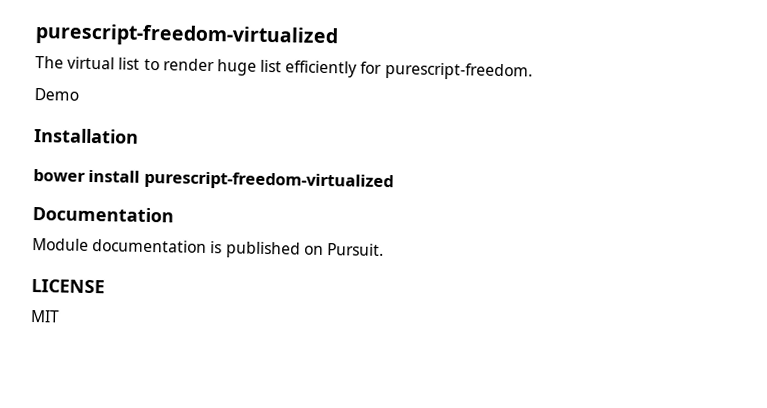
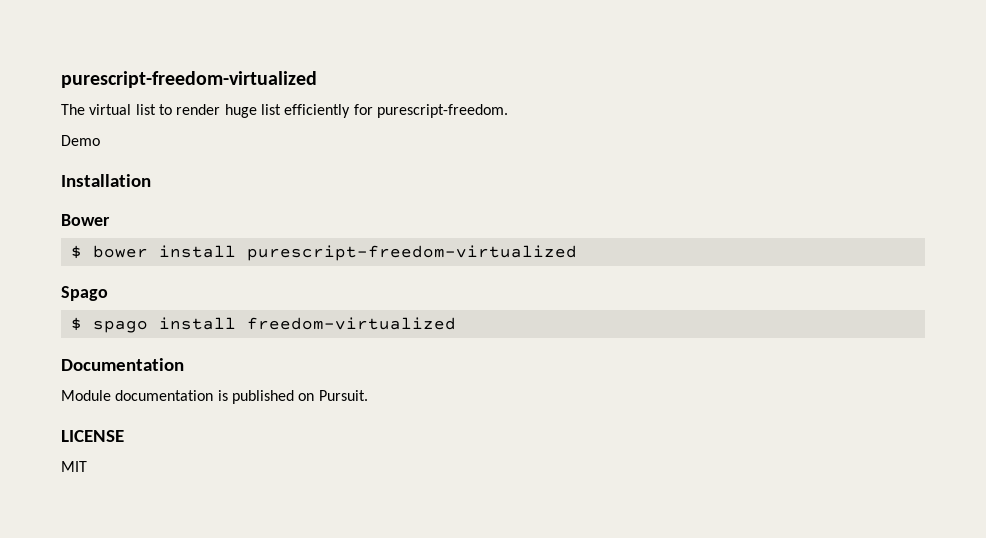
(139, 136) none -> [61,214,110,226] [70,245,82,259] Bower // $
(394, 181) none -> [61,286,108,301] [70,317,456,333] // Spago // $ spago install freedom-virtualized

